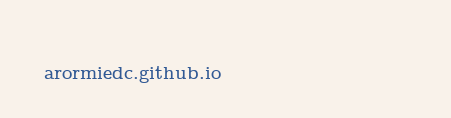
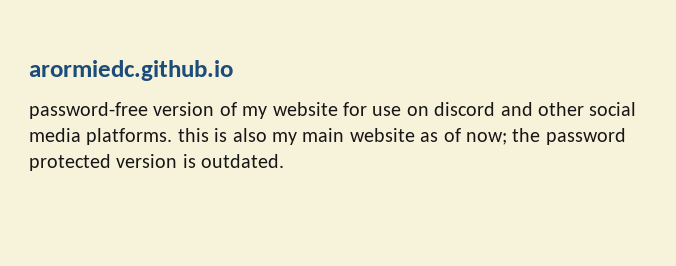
(221, 74) none -> [29,102,637,119] [29,128,626,145] [29,154,285,171] // password-free version of my website for use on discord and other social media platforms. this is also my main website as of now; the password protected version is outdated.

